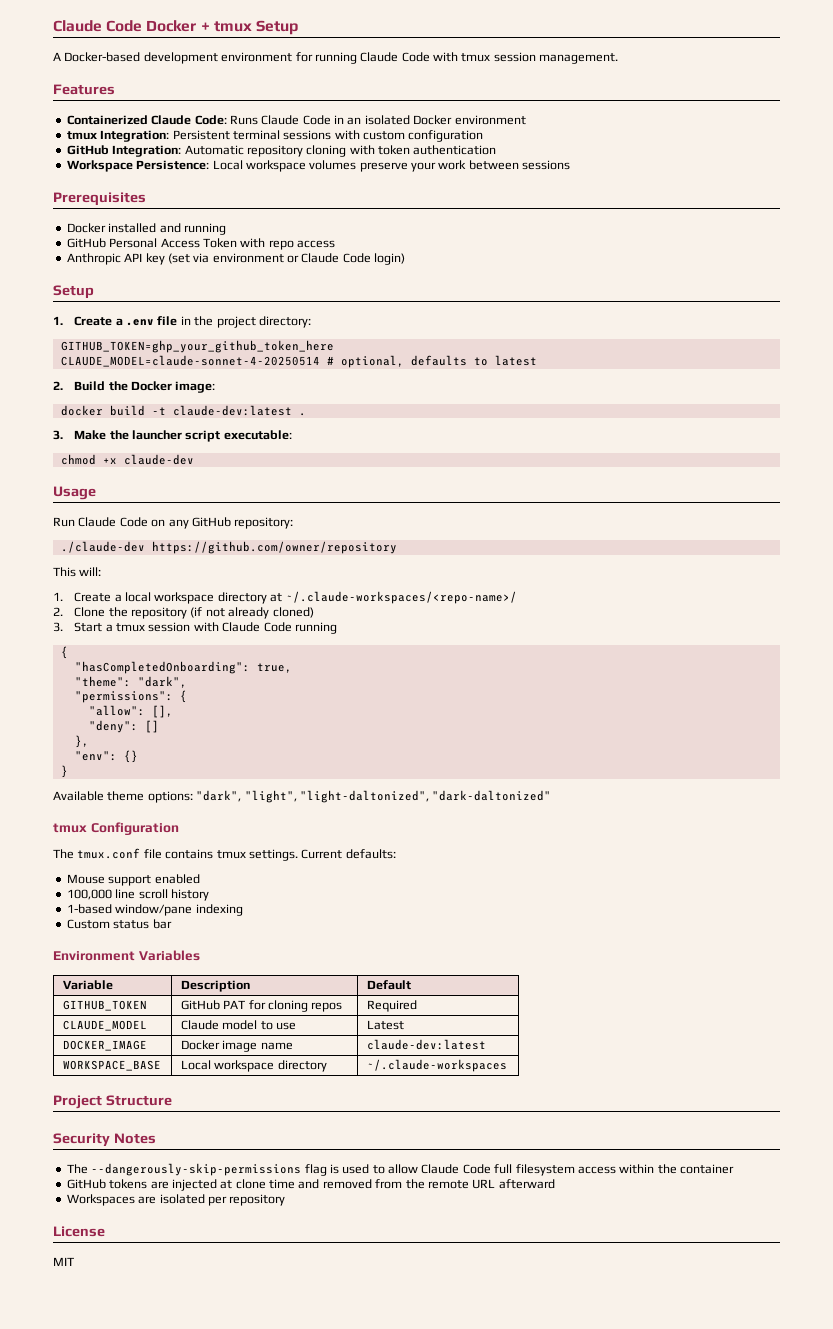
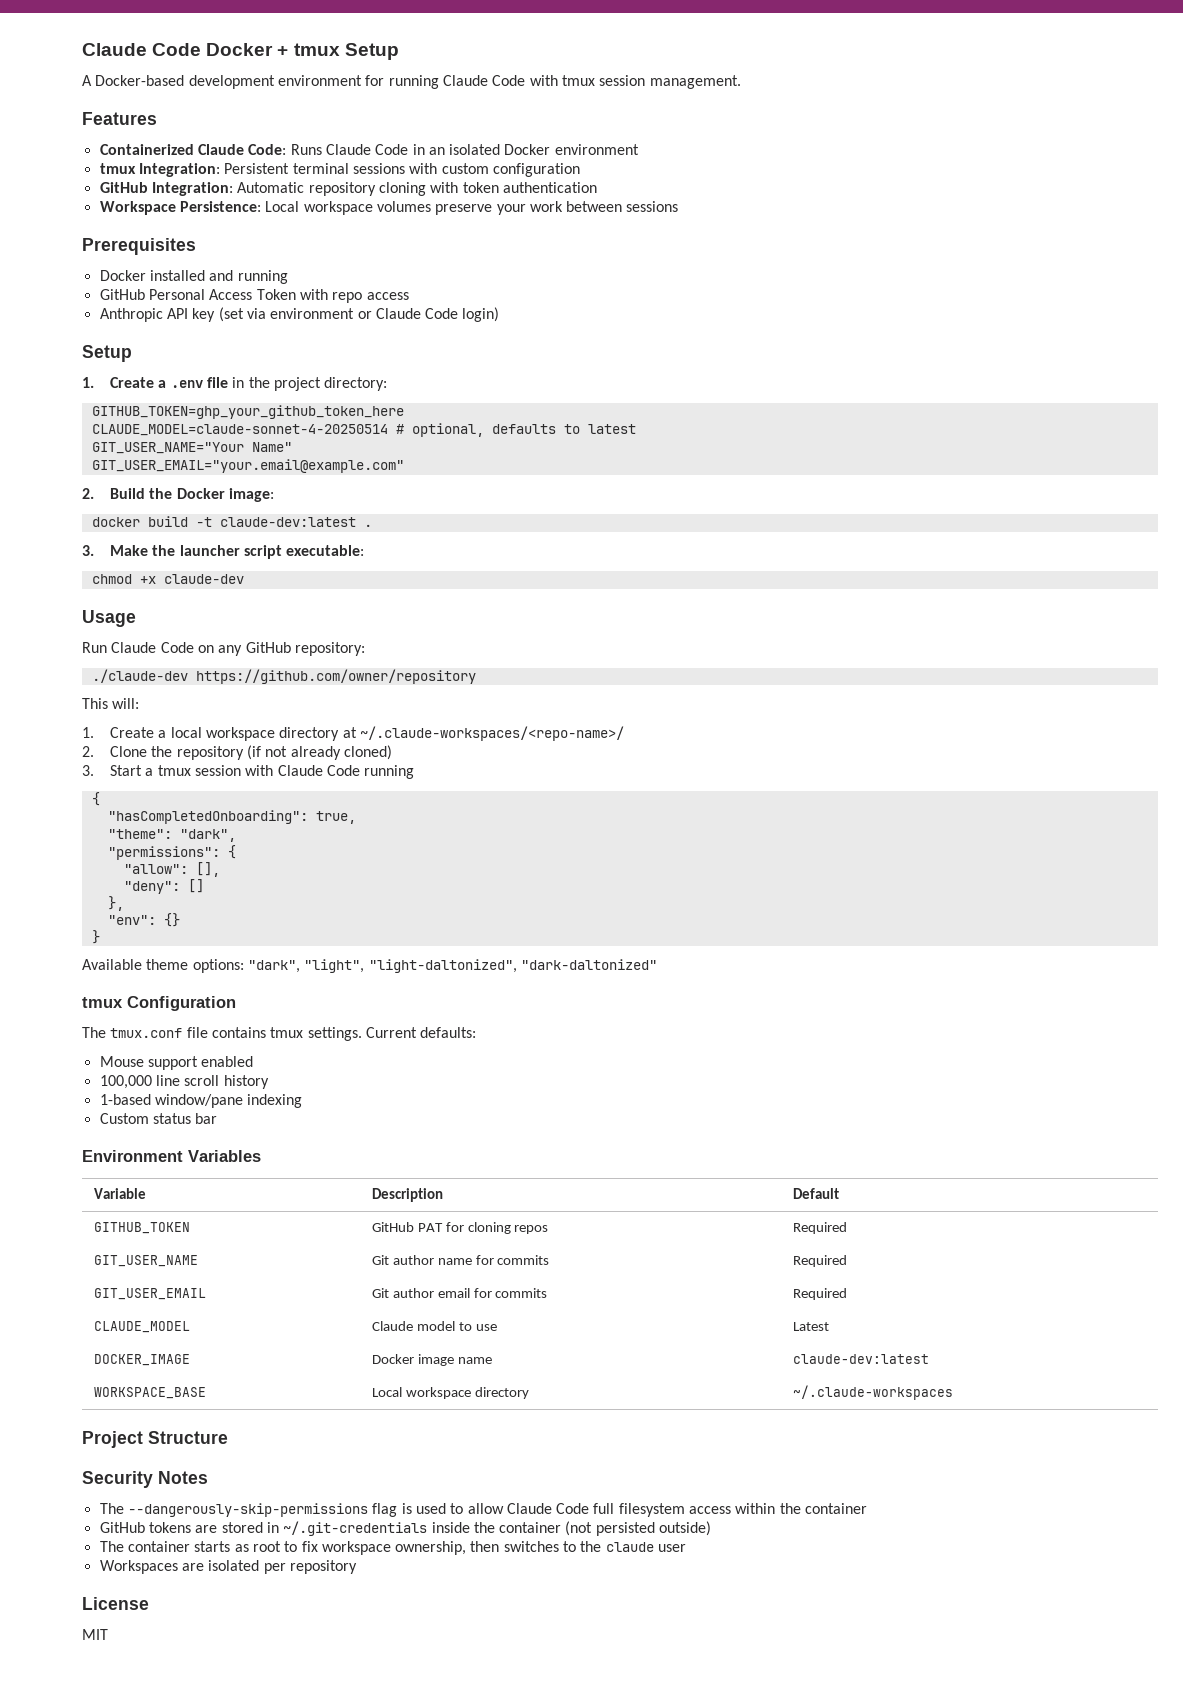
(537, 360) none -> [91,442,292,454] [91,459,404,473] // GIT_USER_NAME="Your Name" // GIT_USER_EMAIL="your.email@example.com"
(417, 1006) none -> [93,1255,198,1267] [371,1255,550,1265] [792,1255,847,1267] [93,1288,206,1300] [371,1288,548,1298] [792,1288,847,1300] // GIT_USER_NAME | Git author name for commits | Required // GIT_USER_EMAIL | Git author email for commits | Required
[171,1179,555,1191] injected at clone time and removed from the remote URL afterward -> [221,1521,712,1536] [99,1541,687,1555] stored in ~/.git-credentials inside the container (not persisted outside) // The container starts as root to fix workspace ownership, then switches to the claude user

